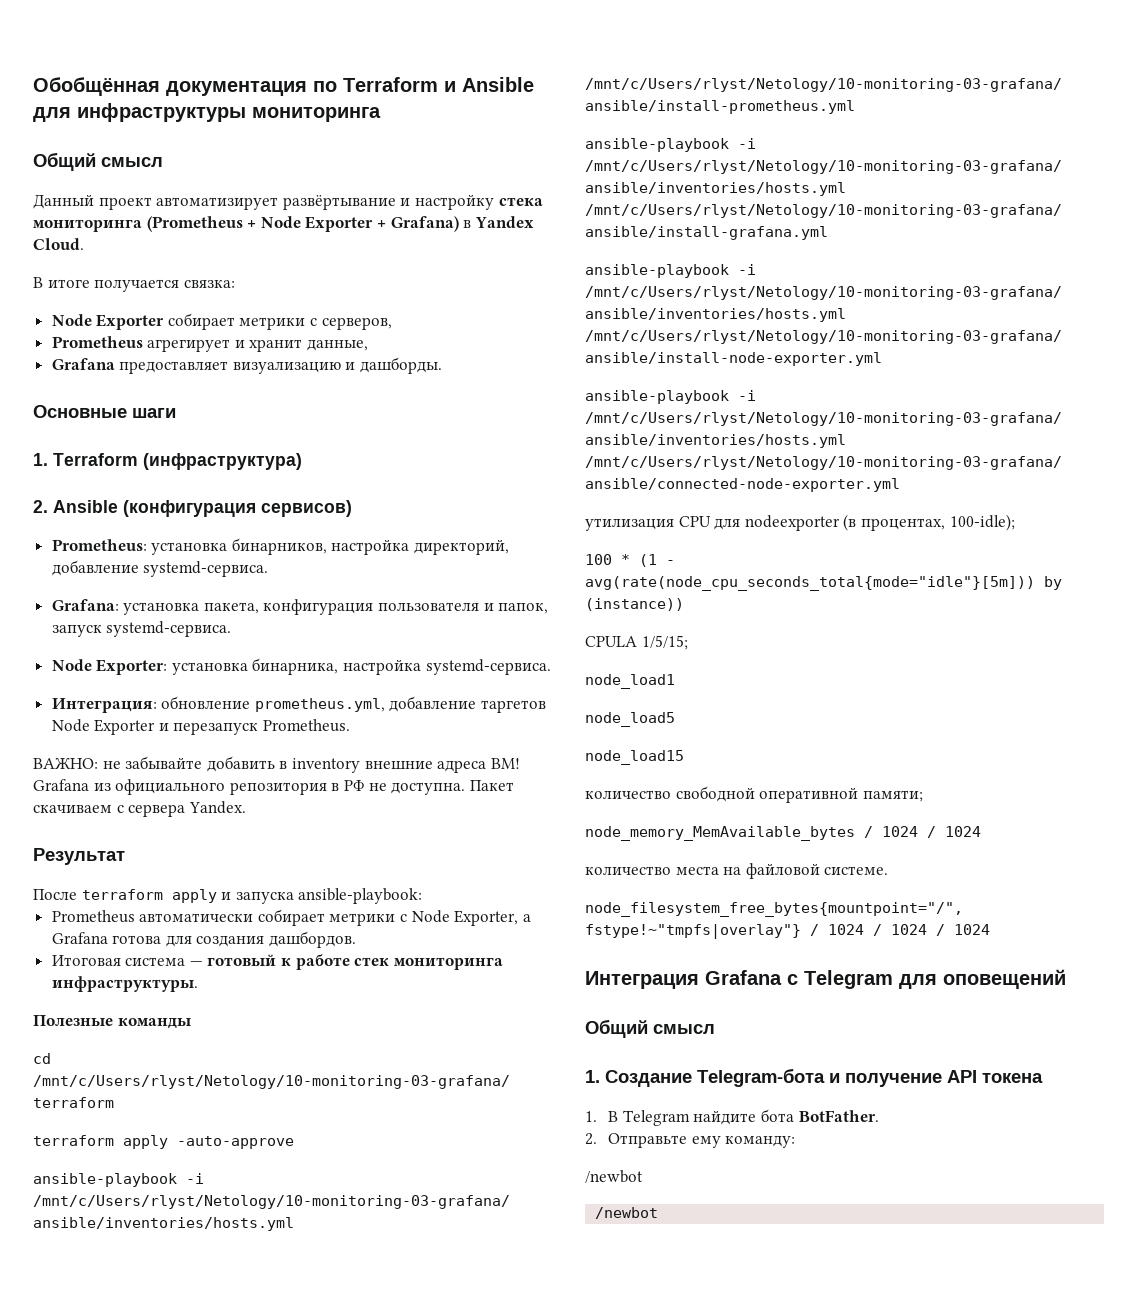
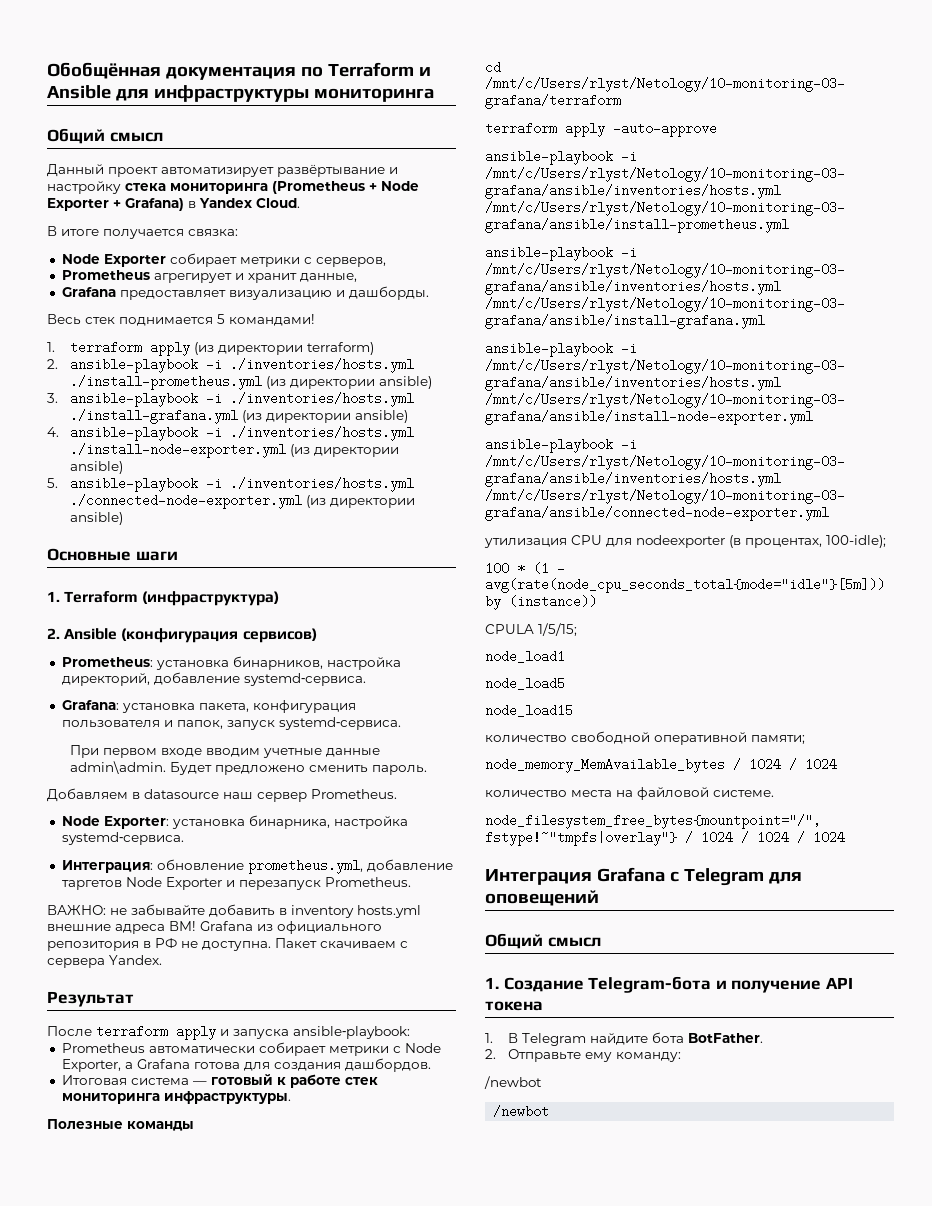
(443, 365) none -> [47,314,315,326] [47,341,375,356] [47,358,415,373] [70,375,433,390] [47,392,415,407] [70,409,409,424] [47,426,415,441] [70,443,400,458] [70,461,124,474] [47,477,415,492] [70,494,416,509] [70,512,124,525] // Весь стек поднимается 5 командами! // 1. terraform apply (из директории terraform) // 2. ansible-playbook -i ./inventories/hosts.yml ./install-prometheus.yml (из директории ansible) // 3. ansible-playbook -i ./inventories/hosts.yml ./install-grafana.yml (из директории ansible) // 4. ansible-playbook -i ./inventories/hosts.yml ./install-node-exporter.yml (из директории ansible) // 5. ansible-playbook -i ./inventories/hosts.yml ./connected-node-exporter.yml (из директории ansible)
(232, 629) none -> [70,745,381,758] [70,761,428,775] [47,788,397,802] // При первом входе вводим учетные данные admin\admin. Будет предложено сменить пароль. // Добавляем в datasource наш сервер Prometheus.
(360, 765) none -> [357,905,421,918] hosts.yml

